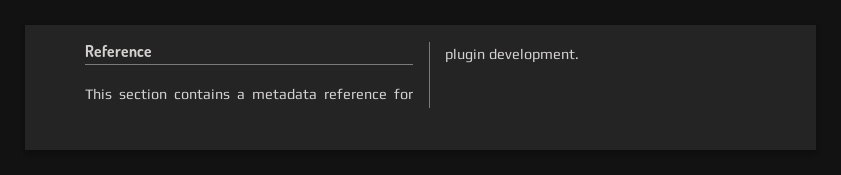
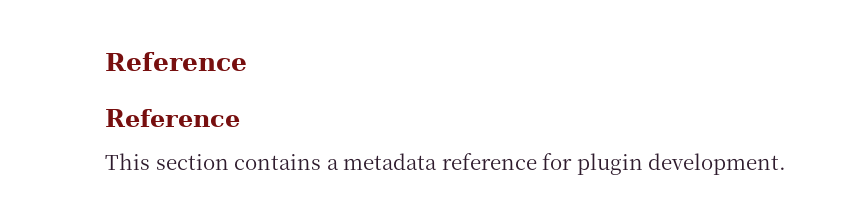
[85,45,152,57] Reference -> [105,52,247,71] [105,109,240,127] Reference // Reference

